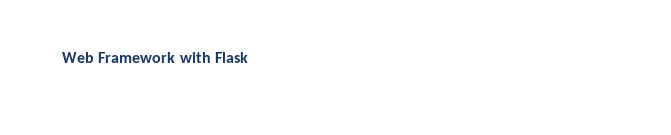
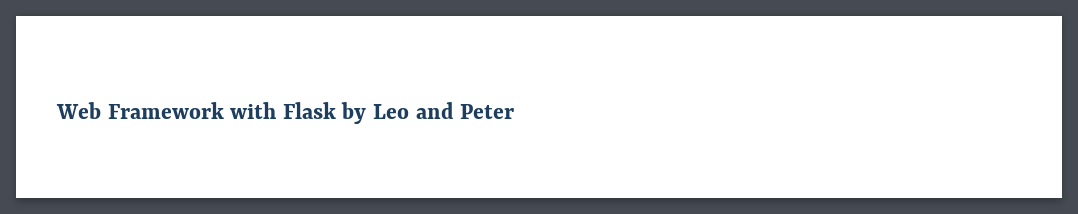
(248, 57) none -> [341,102,515,124] by Leo and Peter

